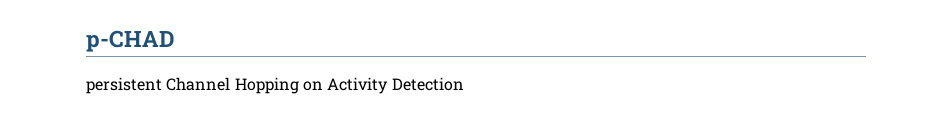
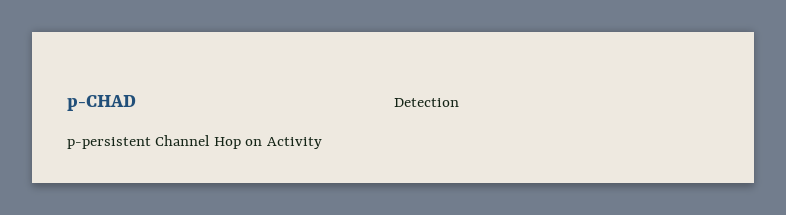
[86,77,299,94] persistent Channel Hopping -> [67,135,241,149] p-persistent Channel Hop

